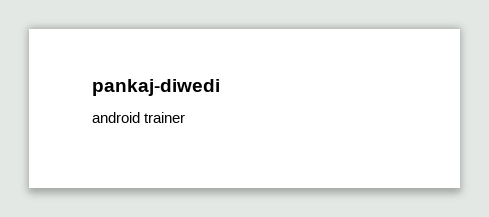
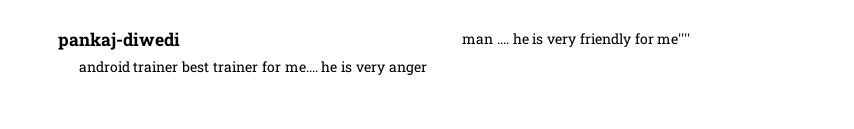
(186, 117) none -> [181,61,427,75] [462,33,691,47] best trainer for me.... he is very anger man .... he is very friendly for me''''

